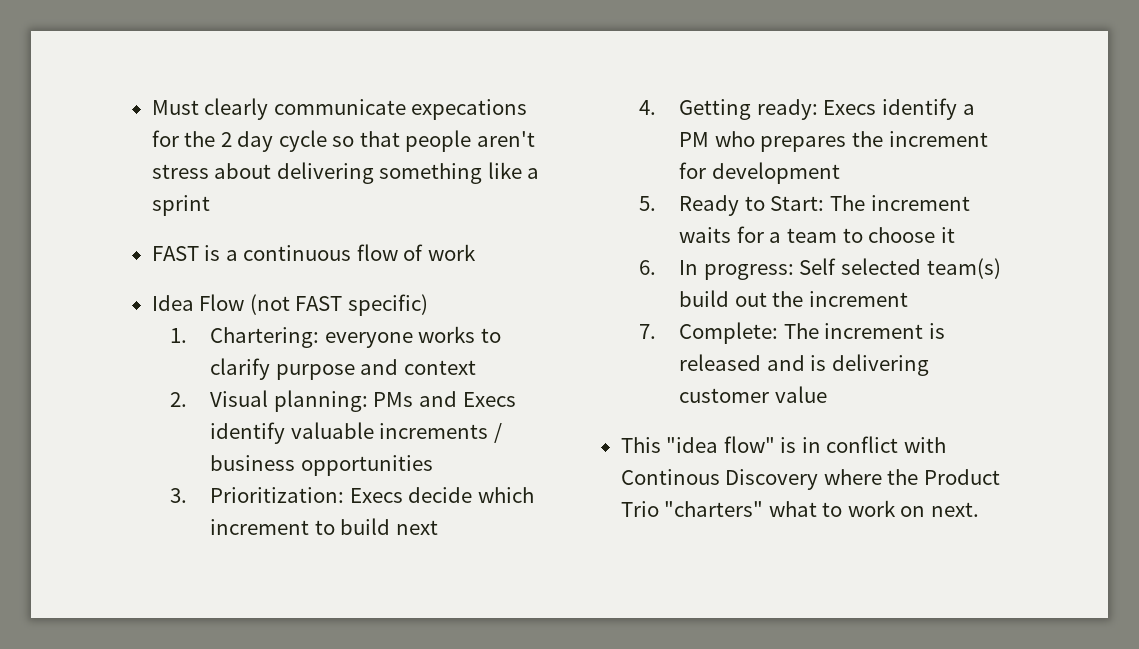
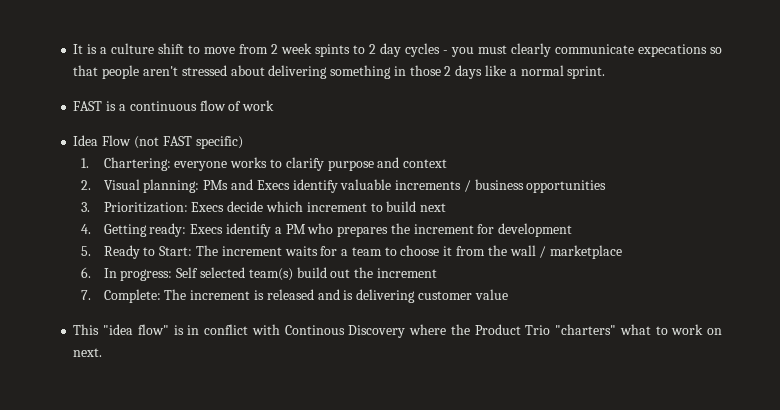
[151,98,528,120] [151,130,327,152] Must clearly communicate expecations for the 2 day cycle -> [73,43,708,57] It is a culture shift to move from 2 week spints to 2 day cycles - you must clearly communicate expecations
[151,164,209,179] stress -> [181,65,227,76] stressed
[487,162,540,179] [151,195,210,216] like a sprint -> [393,65,606,79] in those 2 days like a normal sprint.
(955, 235) none -> [456,245,623,259] from the wall / marketplace

